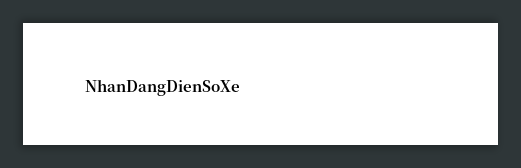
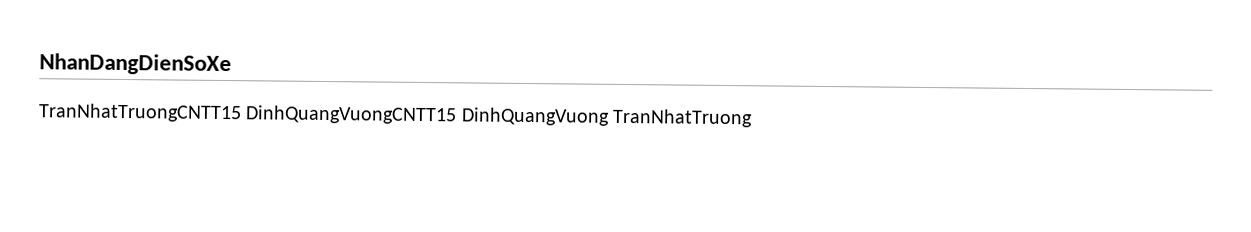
(240, 87) none -> [38,103,754,128] // TranNhatTruongCNTT15 DinhQuangVuongCNTT15 DinhQuangVuong TranNhatTruong

